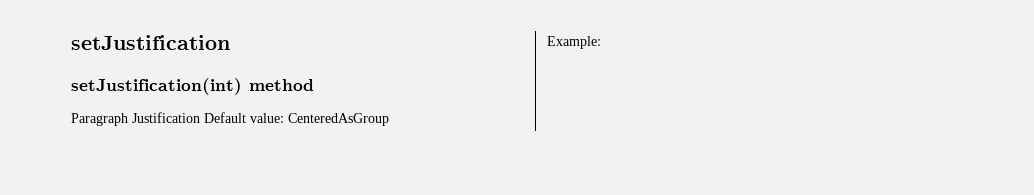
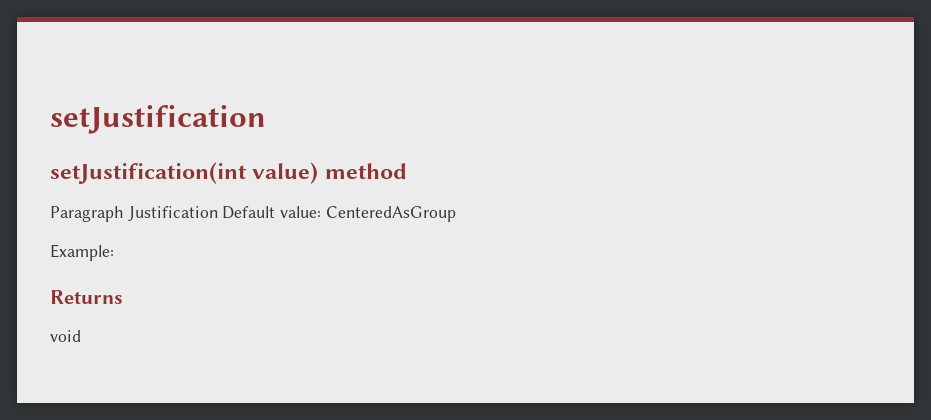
[71,78,242,95] setJustification(int) -> [50,162,319,184] setJustification(int value)
(601, 42) none -> [50,290,123,304] [50,330,81,342] // Returns // void

